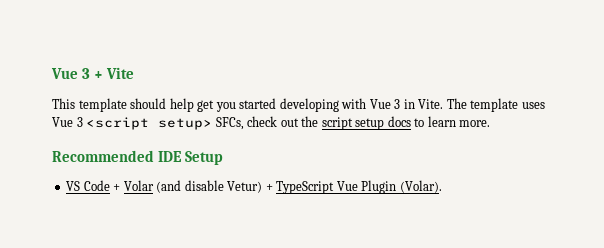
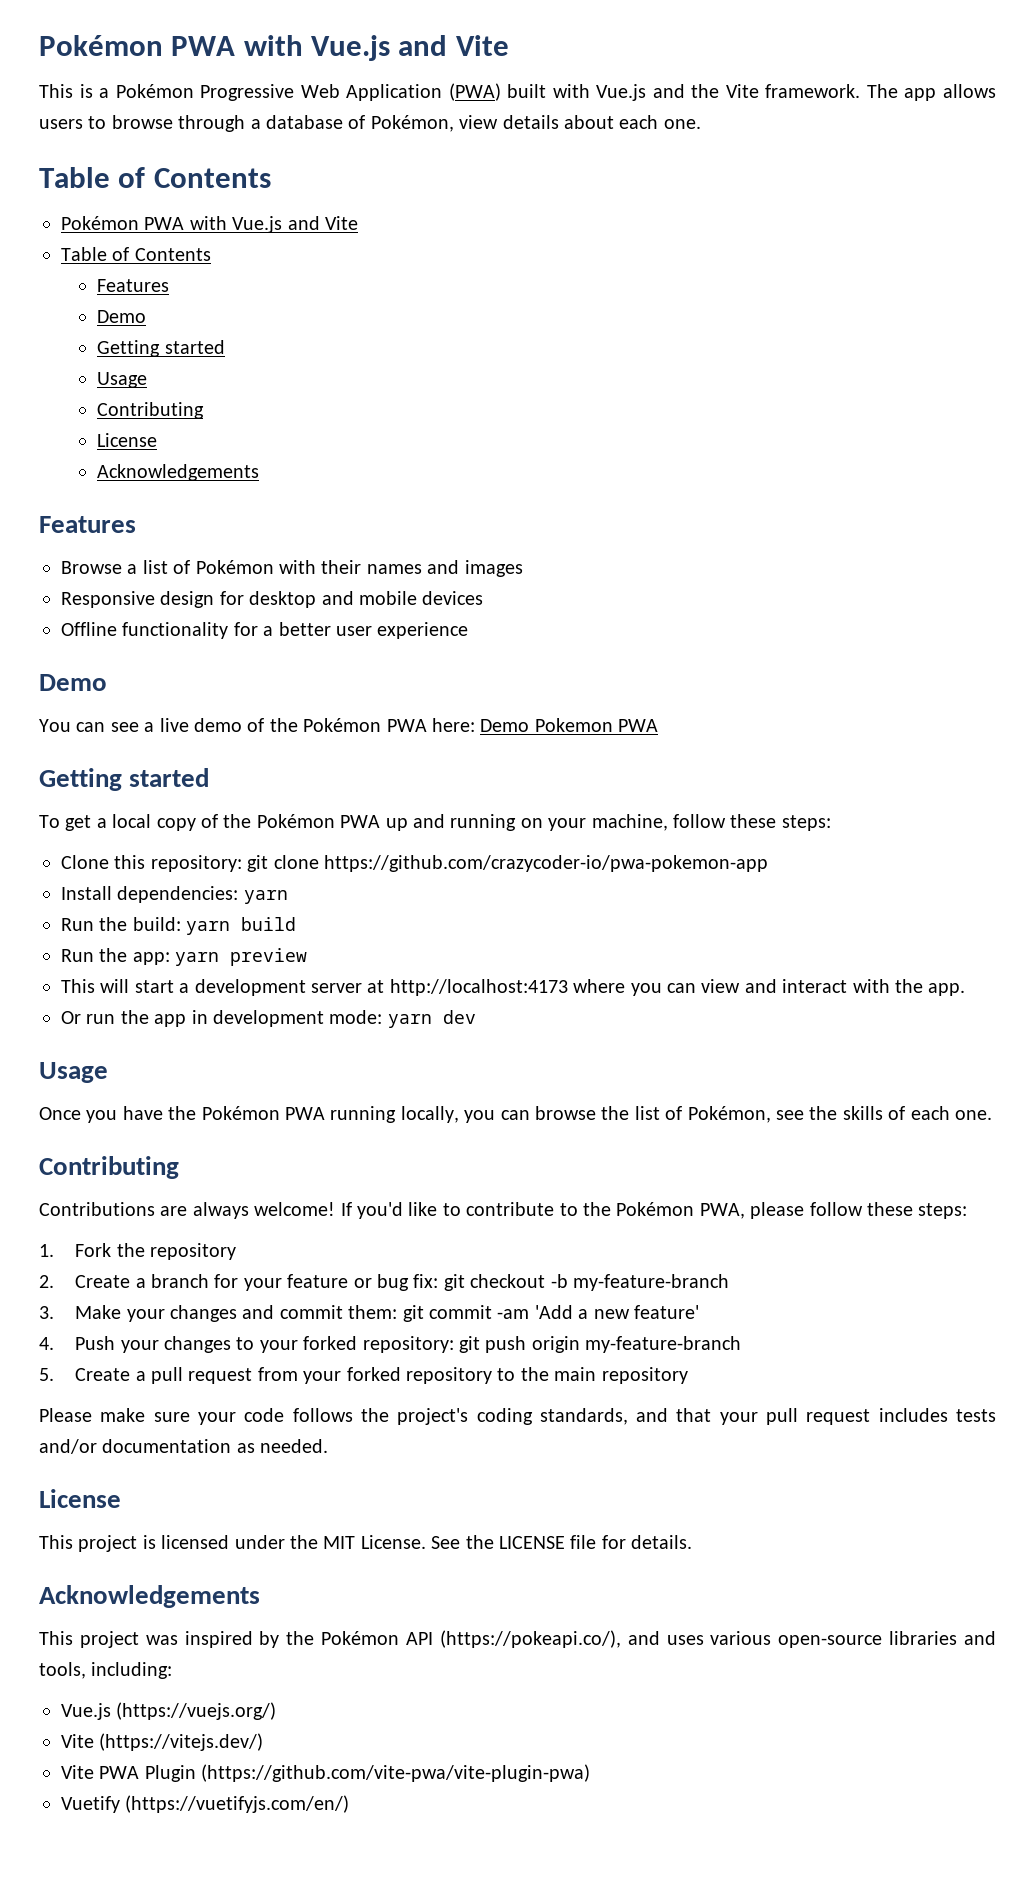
[51,67,135,79] [52,98,545,112] [52,116,491,130] [52,150,223,165] [66,180,442,194] Vue 3 + Vite // This template should help get you started developing with Vue 3 in Vite. The template uses Vue 3 <script setup> SFCs, check out the script setup docs to learn more. // Recommended IDE Setup // VS Code + Volar (and disable Vetur) + TypeScript Vue Plugin (Volar). -> [39,35,509,61] [39,83,996,101] [39,115,701,132] [39,167,271,188] [61,216,358,233] [61,247,211,261] [97,279,170,292] [97,310,147,323] [97,340,225,357] [97,372,148,388] [97,402,205,419] [97,433,158,447] [97,464,260,481] [39,516,136,533] [61,560,523,577] [61,591,484,608] [61,622,469,639] [39,674,107,691] [39,718,659,732] [39,768,210,791] [39,814,831,831] [61,855,768,872] [61,886,288,904] [61,917,297,935] [61,948,308,966] [61,979,966,996] [61,1010,476,1028] [39,1062,108,1083] [39,1106,992,1123] [39,1156,179,1179] [39,1202,968,1219] [39,1243,236,1260] [39,1274,729,1291] [39,1305,699,1322] [39,1336,742,1353] [39,1367,688,1384] [39,1408,996,1425] [39,1439,329,1454] [39,1489,121,1508] [39,1535,693,1552] [39,1585,260,1608] [39,1630,997,1648] [39,1662,173,1679] [61,1702,277,1720] [61,1733,264,1751] [61,1764,591,1782] [61,1795,350,1813] Pokémon PWA with Vue.js and Vite // This is a Pokémon Progressive Web Application (PWA) built with Vue.js and the Vite framework. The app allows users to browse through a database of Pokémon, view details about each one. // Table of Contents // Pokémon PWA with Vue.js and Vite // Table of Contents // Features // Demo // Getting started // Usage // Contributing // License // Acknowledgements // Features // Browse a list of Pokémon with their names and images // Responsive design for desktop and mobile devices // Offline functionality for a better user experience // Demo // You can see a live demo of the Pokémon PWA here: Demo Pokemon PWA // Getting started // To get a local copy of the Pokémon PWA up and running on your machine, follow these steps: // Clone this repository: git clone https://github.com/crazycoder-io/pwa-pokemon-app // Install dependencies: yarn // Run the build: yarn build // Run the app: yarn preview // This will start a development server at http://localhost:4173 where you can view and interact with the app. // Or run the app in development mode: yarn dev // Usage // Once you have the Pokémon PWA running locally, you can browse the list of Pokémon, see the skills of each one. // Contributing // Contributions are always welcome! If you'd like to contribute to the Pokémon PWA, please follow these steps: // 1. Fork the repository // 2. Create a branch for your feature or bug fix: git checkout -b my-feature-branch // 3. Make your changes and commit them: git commit -am 'Add a new feature' // 4. Push your changes to your forked repository: git push origin my-feature-branch // 5. Create a pull request from your forked repository to the main repository // Please make sure your code follows the project's coding standards, and that your pull request includes tests and/or documentation as needed. // License // This project is licensed under the MIT License. See the LICENSE file for details. // Acknowledgements // This project was inspired by the Pokémon API (https://pokeapi.co/), and uses various open-source libraries and tools, including: // Vue.js (https://vuejs.org/) // Vite (https://vitejs.dev/) // Vite PWA Plugin (https://github.com/vite-pwa/vite-plugin-pwa) // Vuetify (https://vuetifyjs.com/en/)

